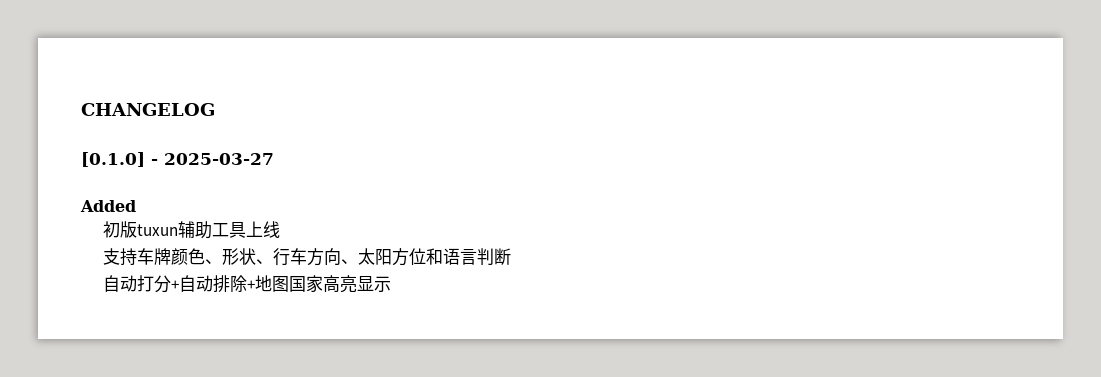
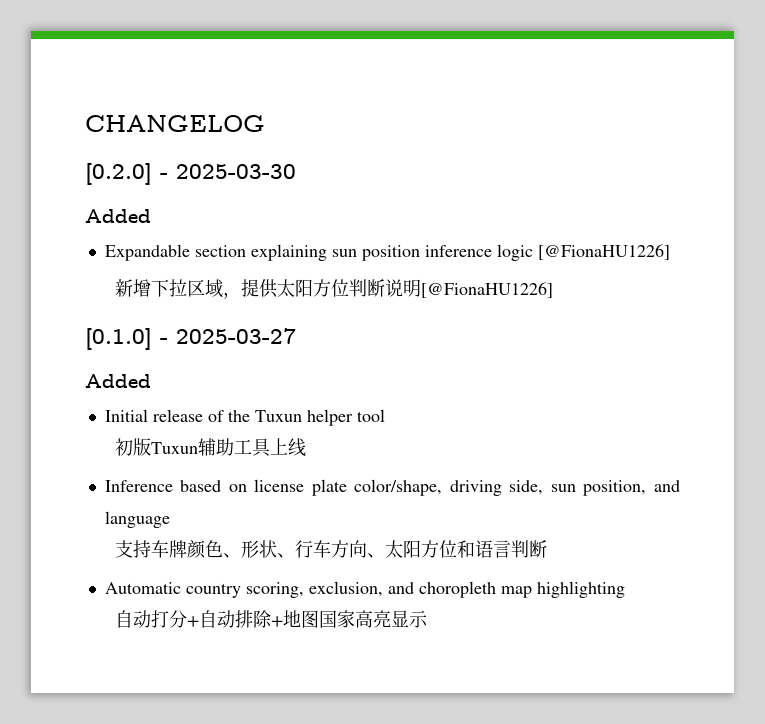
[81,152,274,167] [80,200,136,212] [0.1.0] - 2025-03-27 // Added -> [85,163,296,185] [85,209,151,223] [104,244,670,261] [115,279,554,299] [85,328,296,350] [85,374,151,388] [104,409,385,426] [0.2.0] - 2025-03-30 // Added // Expandable section explaining sun position inference logic [@FionaHU1226] // 新增下拉区域，提供太阳方位判断说明[@FionaHU1226] // [0.1.0] - 2025-03-27 // Added // Initial release of the Tuxun helper tool
[136,224,178,236] tuxun -> [151,442,199,454] Tuxun
(280, 229) none -> [104,479,680,496] [104,511,170,528] // Inference based on license plate color/shape, driving side, sun position, and language
(511, 256) none -> [104,581,625,598] // Automatic country scoring, exclusion, and choropleth map highlighting

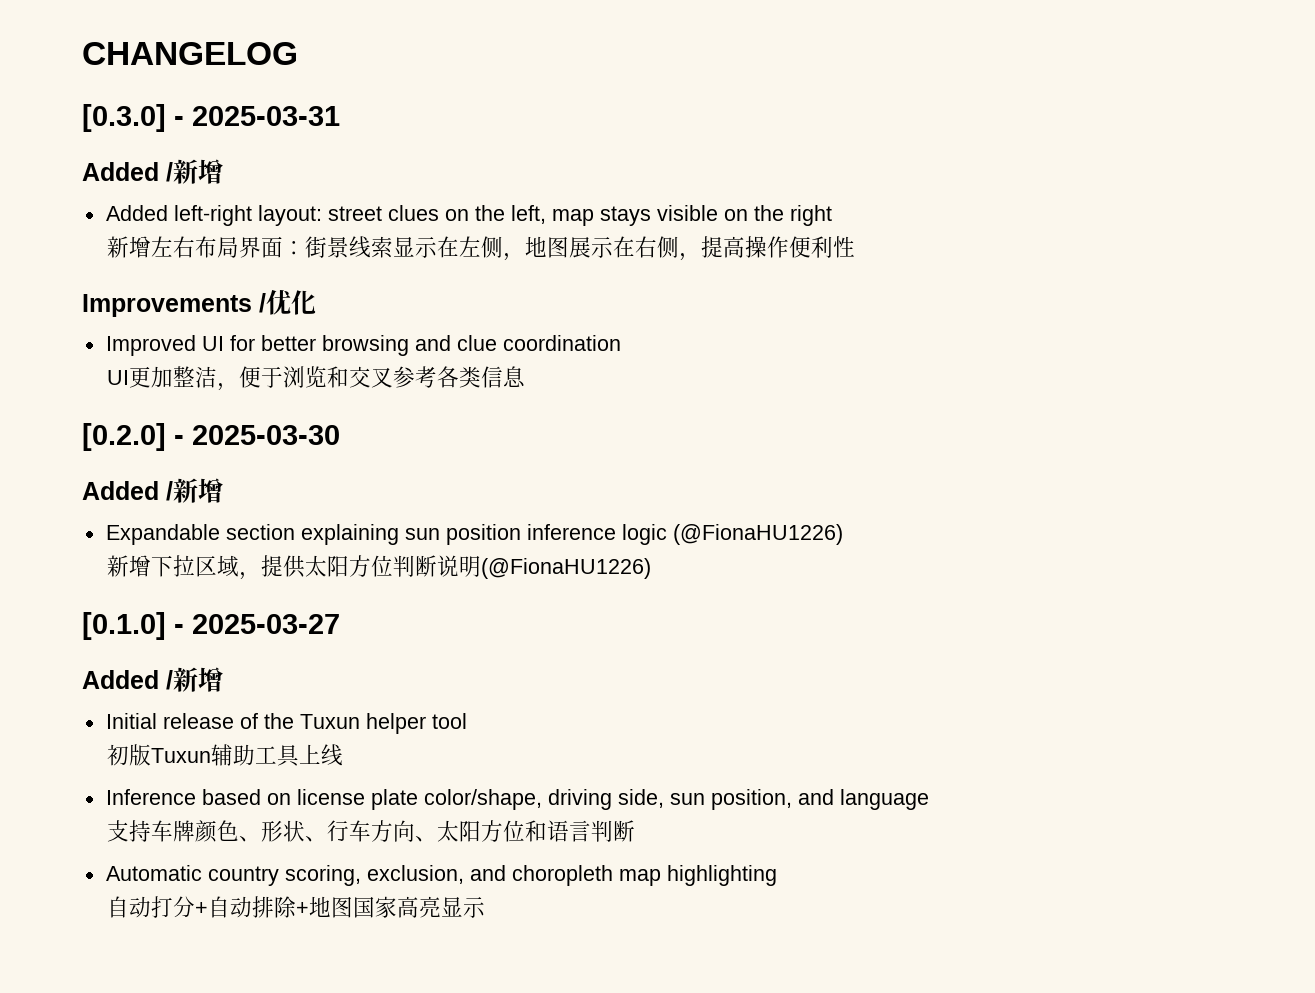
(265, 123) none -> [82,104,340,132] [82,159,223,184] [105,205,832,226] [106,236,855,261] [82,289,316,317] [105,335,621,356] [106,366,525,391] // [0.3.0] - 2025-03-31 // Added /新增 // Added left-right layout: street clues on the left, map stays visible on the right // 新增左右布局界面：街景线索显示在左侧，地图展示在右侧，提高操作便利性 // Improvements /优化 // Improved UI for better browsing and clue coordination // UI更加整洁，便于浏览和交叉参考各类信息
(151, 216) none -> [166,478,223,503] /新增
[537,244,670,260] [@FionaHU1226] -> [672,524,843,545] (@FionaHU1226)
[421,282,554,298] [@FionaHU1226] -> [480,558,651,579] (@FionaHU1226)
(151, 381) none -> [166,667,223,692] /新增

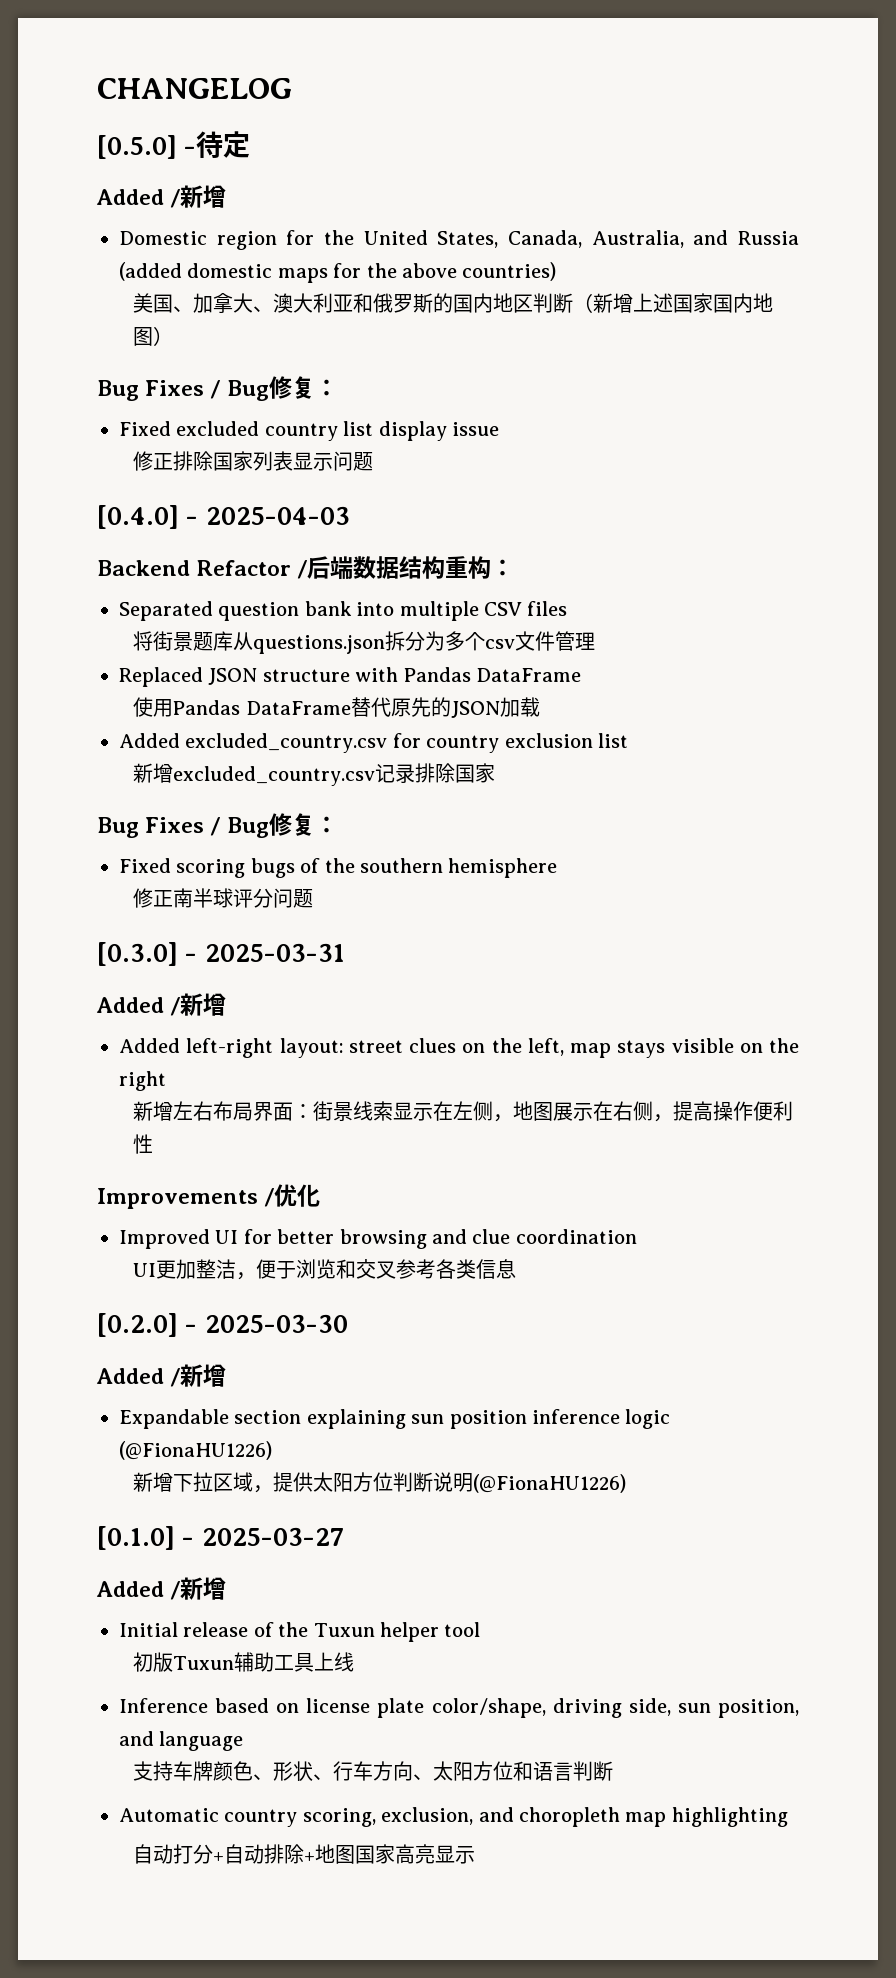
(298, 53) none -> [97,131,251,159] [96,185,227,208] [119,230,799,250] [119,262,557,283] [133,293,774,314] [133,326,174,346] [97,376,338,401] [119,421,499,441] [133,451,374,471] [97,505,350,529] [97,556,515,580] [119,601,568,621] [133,631,596,654] [119,667,581,687] [133,697,540,718] [119,733,628,753] [133,763,496,786] [97,813,338,838] [119,858,558,878] [133,888,314,908] // [0.5.0] -待定 // Added /新增 // Domestic region for the United States, Canada, Australia, and Russia (added domestic maps for the above countries) // 美国、加拿大、澳大利亚和俄罗斯的国内地区判断（新增上述国家国内地图） // Bug Fixes / Bug修复： // Fixed excluded country list display issue // 修正排除国家列表显示问题 // [0.4.0] - 2025-04-03 // Backend Refactor /后端数据结构重构： // Separated question bank into multiple CSV files // 将街景题库从questions.json拆分为多个csv文件管理 // Replaced JSON structure with Pandas DataFrame // 使用Pandas DataFrame替代原先的JSON加载 // Added excluded_country.csv for country exclusion list // 新增excluded_country.csv记录排除国家 // Bug Fixes / Bug修复： // Fixed scoring bugs of the southern hemisphere // 修正南半球评分问题

